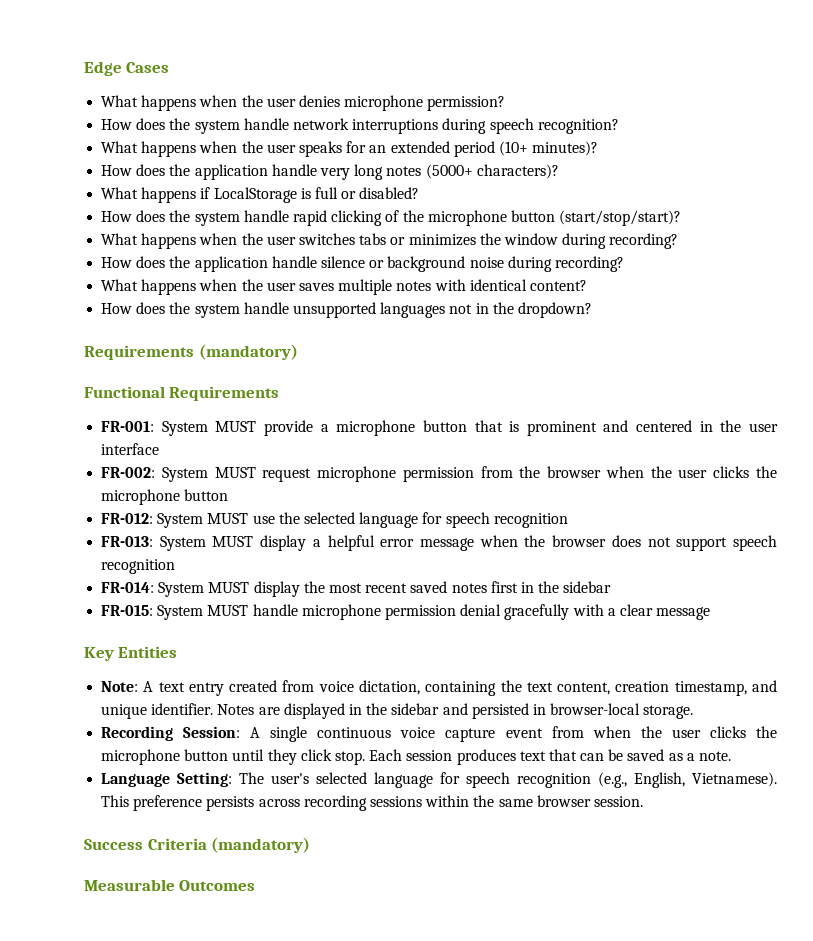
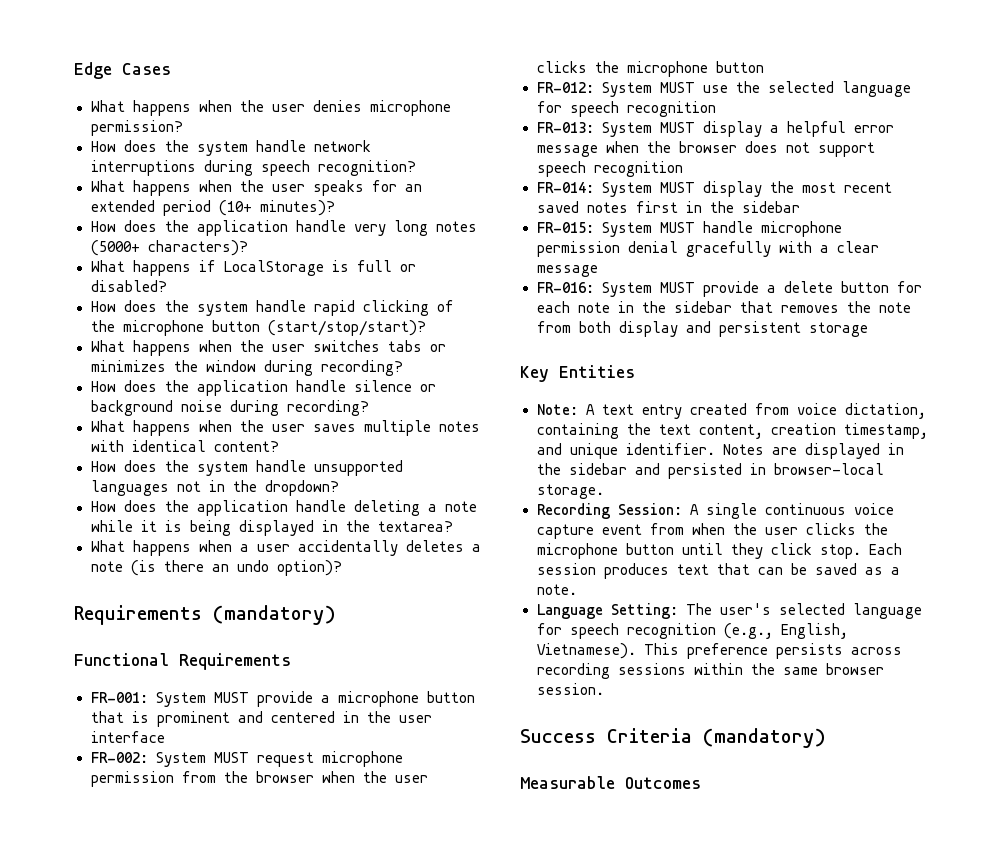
(592, 310) none -> [90,500,477,516] [90,520,453,536] [90,540,481,556] [90,560,342,576] // How does the application handle deleting a note while it is being displayed in the textarea? // What happens when a user accidentally deletes a note (is there an undo option)?
(711, 613) none -> [536,281,922,297] [536,301,911,313] [536,321,868,337] // FR-016: System MUST provide a delete button for each note in the sidebar that removes the note from both display and persistent storage

